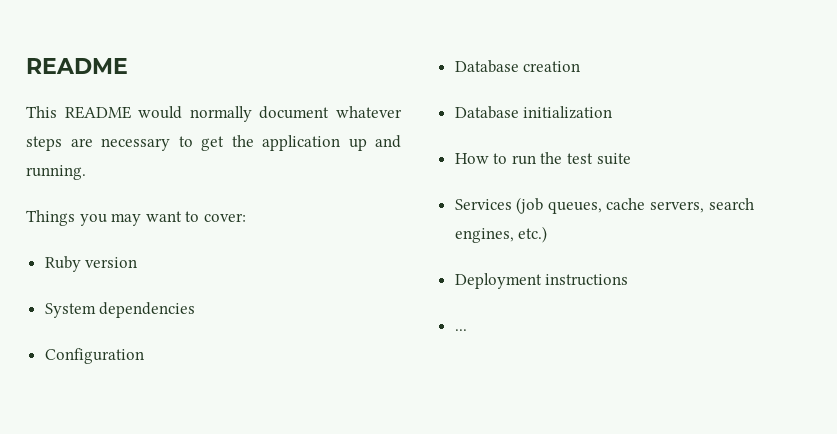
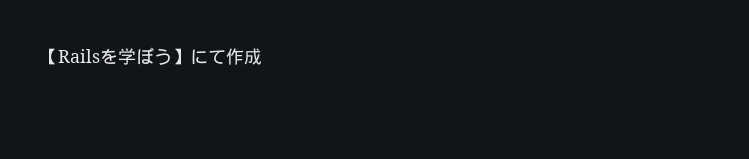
[26,58,128,74] [26,106,402,122] [26,135,401,151] [26,165,86,180] [26,210,246,226] [44,256,138,272] [44,302,196,318] [44,348,144,364] [454,60,581,73] [454,106,613,119] [454,152,631,165] [454,197,754,214] [454,226,548,243] [454,273,629,289] [454,329,467,331] README // This README would normally document whatever steps are necessary to get the application up and running. // Things you may want to cover: // Ruby version // System dependencies // Configuration // Database creation // Database initialization // How to run the test suite // Services (job queues, cache servers, search engines, etc.) // Deployment instructions // ... -> [40,47,262,65] 【Railsを学ぼう】にて作成

